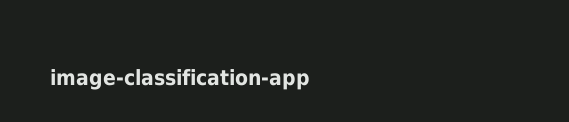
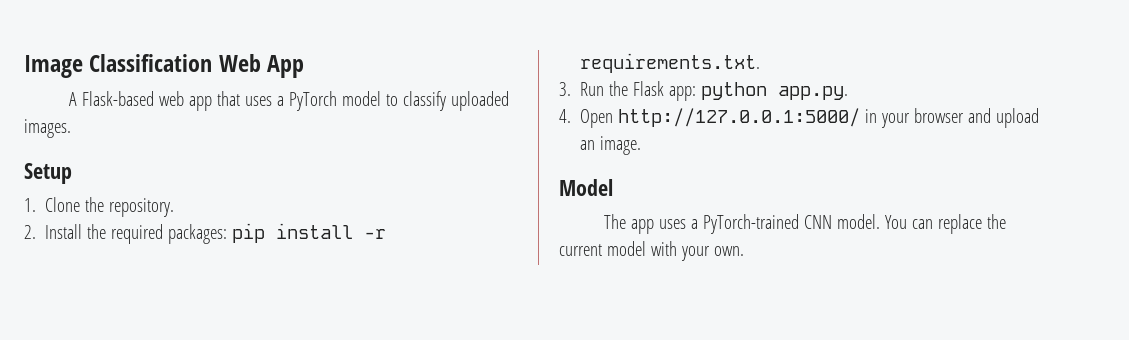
[50,69,310,90] image-classification-app -> [24,54,305,78] [68,91,509,111] [24,119,71,138] [24,163,72,184] [24,197,175,217] [24,223,387,244] [580,53,761,73] [559,81,849,101] [559,108,1040,128] [580,136,642,155] [559,179,613,196] [603,214,1006,234] [559,241,744,261] Image Classification Web App // A Flask-based web app that uses a PyTorch model to classify uploaded images. // Setup // 1. Clone the repository. // 2. Install the required packages: pip install -r requirements.txt. // 3. Run the Flask app: python app.py. // 4. Open http://127.0.0.1:5000/ in your browser and upload an image. // Model // The app uses a PyTorch-trained CNN model. You can replace the current model with your own.

